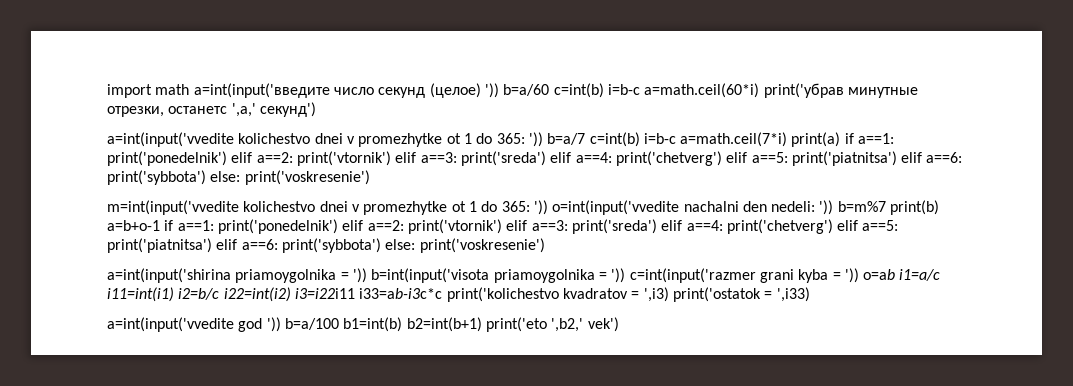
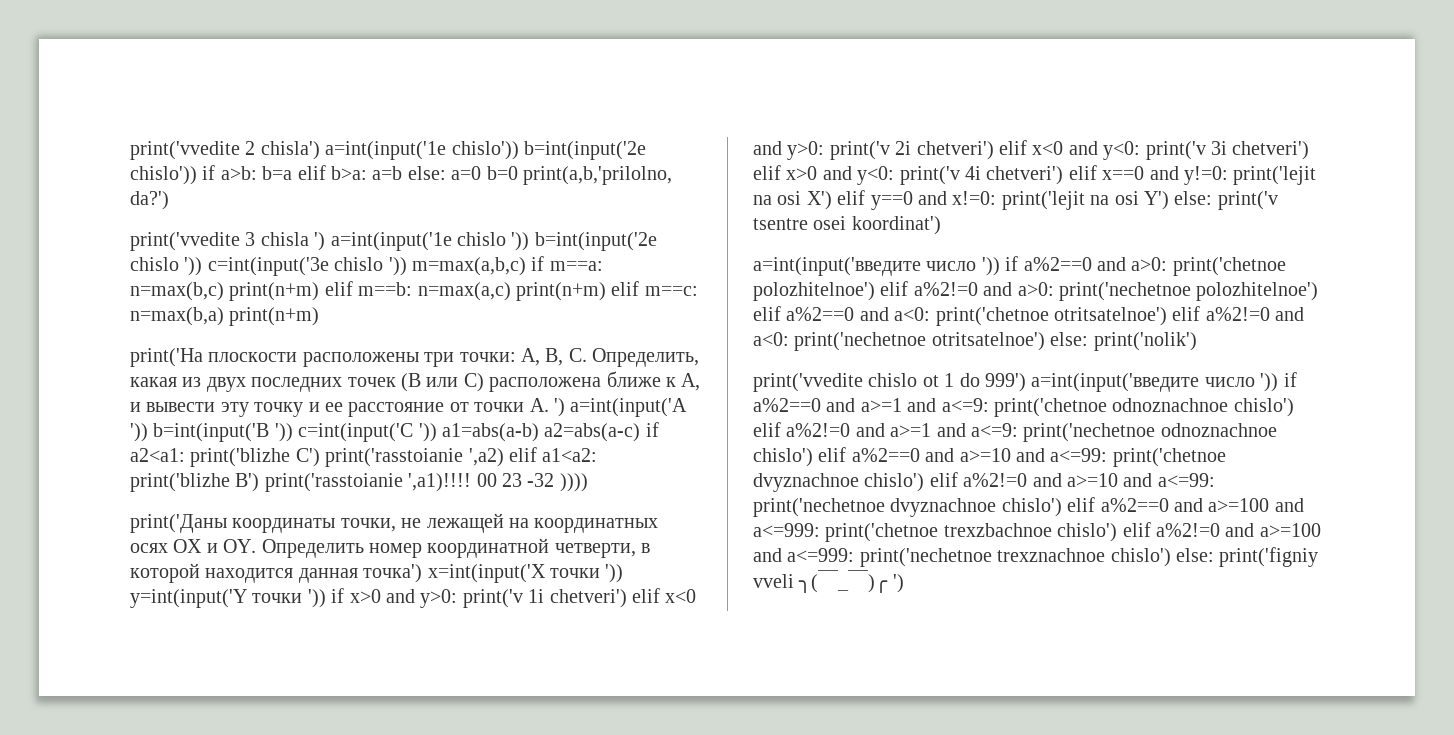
[107,83,918,98] [107,102,316,117] [107,132,895,147] [107,151,963,166] [107,170,370,185] [107,200,940,215] [107,219,899,234] [107,238,545,253] [107,268,941,283] [107,287,810,302] [107,317,619,332] import math a=int(input('введите число секунд (целое) ')) b=a/60 c=int(b) i=b-c a=math.ceil(60*i) print('убрав минутные отрезки, останетс ',a,' секунд') // a=int(input('vvedite kolichestvo dnei v promezhytke ot 1 do 365: ')) b=a/7 c=int(b) i=b-c a=math.ceil(7*i) print(a) if a==1: print('ponedelnik') elif a==2: print('vtornik') elif a==3: print('sreda') elif a==4: print('chetverg') elif a==5: print('piatnitsa') elif a==6: print('sybbota') else: print('voskresenie') // m=int(input('vvedite kolichestvo dnei v promezhytke ot 1 do 365: ')) o=int(input('vvedite nachalni den nedeli: ')) b=m%7 print(b) a=b+o-1 if a==1: print('ponedelnik') elif a==2: print('vtornik') elif a==3: print('sreda') elif a==4: print('chetverg') elif a==5: print('piatnitsa') elif a==6: print('sybbota') else: print('voskresenie') // a=int(input('shirina priamoygolnika = ')) b=int(input('visota priamoygolnika = ')) c=int(input('razmer grani kyba = ')) o=ab i1=a/c i11=int(i1) i2=b/c i22=int(i2) i3=i22i11 i33=ab-i3c*c print('kolichestvo kvadratov = ',i3) print('ostatok = ',i33) // a=int(input('vvedite god ')) b=a/100 b1=int(b) b2=int(b+1) print('eto ',b2,' vek') -> [130,141,646,160] [130,165,672,185] [130,191,169,210] [130,232,657,251] [130,256,603,276] [130,281,698,301] [130,307,320,326] [130,348,700,367] [130,371,701,392] [130,398,688,417] [130,422,659,442] [130,447,598,467] [130,473,588,492] [130,513,659,533] [130,538,651,558] [130,563,624,583] [130,588,697,608] [753,140,1310,160] [753,165,1317,185] [753,190,1278,210] [753,216,941,235] [753,256,1286,276] [753,281,1319,301] [753,306,1305,326] [753,332,1197,351] [753,372,1297,392] [753,398,1294,417] [753,422,1277,442] [753,447,1226,467] [753,472,1215,492] [753,497,1304,517] [753,522,1321,542] [753,547,1319,567] [753,570,839,593] [837,588,850,591] [848,570,904,593] print('vvedite 2 chisla') a=int(input('1e chislo')) b=int(input('2e chislo')) if a>b: b=a elif b>a: a=b else: a=0 b=0 print(a,b,'prilolno, da?') // print('vvedite 3 chisla ') a=int(input('1e chislo ')) b=int(input('2e chislo ')) c=int(input('3e chislo ')) m=max(a,b,c) if m==a: n=max(b,c) print(n+m) elif m==b: n=max(a,c) print(n+m) elif m==c: n=max(b,a) print(n+m) // print('На плоскости расположены три точки: A, B, C. Определить, какая из двух последних точек (B или C) расположена ближе к A, и вывести эту точку и ее расстояние от точки A. ') a=int(input('A ')) b=int(input('B ')) c=int(input('C ')) a1=abs(a-b) a2=abs(a-c) if a2<a1: print('blizhe C') print('rasstoianie ',a2) elif a1<a2: print('blizhe B') print('rasstoianie ',a1)!!!! 00 23 -32 )))) // print('Даны координаты точки, не лежащей на координатных осях OX и OY. Определить номер координатной четверти, в которой находится данная точка') x=int(input('X точки ')) y=int(input('Y точки ')) if x>0 and y>0: print('v 1i chetveri') elif x<0 and y>0: print('v 2i chetveri') elif x<0 and y<0: print('v 3i chetveri') elif x>0 and y<0: print('v 4i chetveri') elif x==0 and y!=0: print('lejit na osi X') elif y==0 and x!=0: print('lejit na osi Y') else: print('v tsentre osei koordinat') // a=int(input('введите число ')) if a%2==0 and a>0: print('chetnoe polozhitelnoe') elif a%2!=0 and a>0: print('nechetnoe polozhitelnoe') elif a%2==0 and a<0: print('chetnoe otritsatelnoe') elif a%2!=0 and a<0: print('nechetnoe otritsatelnoe') else: print('nolik') // print('vvedite chislo ot 1 do 999') a=int(input('введите число ')) if a%2==0 and a>=1 and a<=9: print('chetnoe odnoznachnoe chislo') elif a%2!=0 and a>=1 and a<=9: print('nechetnoe odnoznachnoe chislo') elif a%2==0 and a>=10 and a<=99: print('chetnoe dvyznachnoe chislo') elif a%2!=0 and a>=10 and a<=99: print('nechetnoe dvyznachnoe chislo') elif a%2==0 and a>=100 and a<=999: print('chetnoe trexzbachnoe chislo') elif a%2!=0 and a>=100 and a<=999: print('nechetnoe trexznachnoe chislo') else: print('figniy vveli ╮(￣_￣)╭ ')

